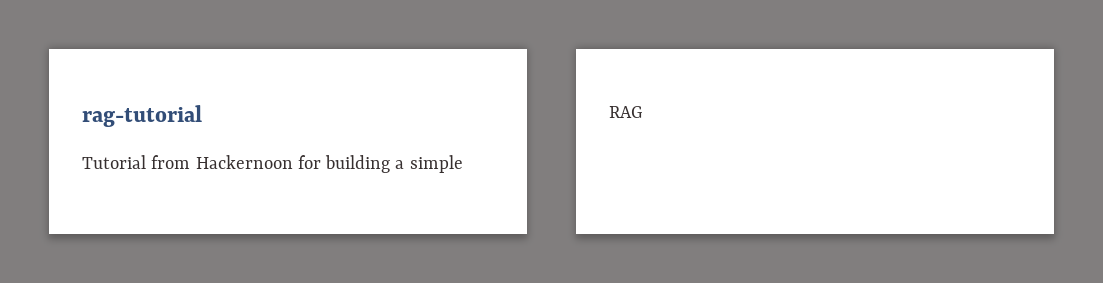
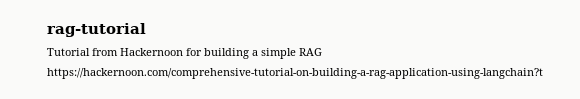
(643, 112) none -> [47,68,543,79] // https://hackernoon.com/comprehensive-tutorial-on-building-a-rag-application-using-langchain?t

